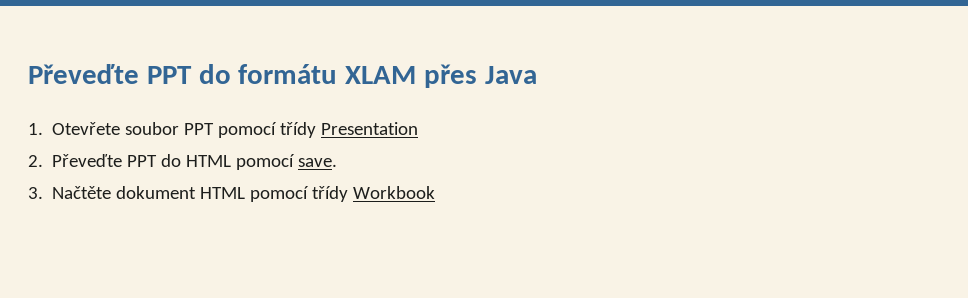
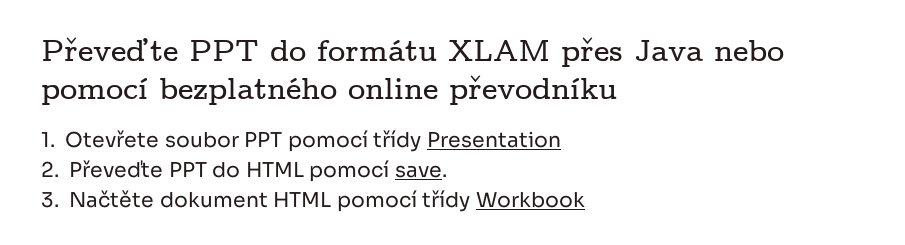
(537, 75) none -> [714,40,784,61] [41,75,617,105] nebo pomocí bezplatného online převodníku

